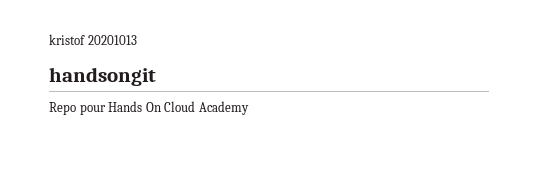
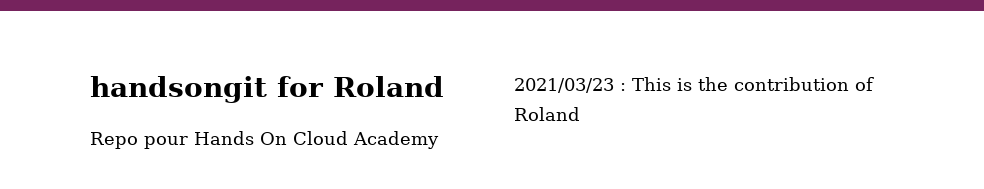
[49,34,137,45] kristof 20201013 // -> (90, 89) none
(156, 76) none -> [277,76,444,97] for Roland
(249, 108) none -> [514,77,874,93] [514,107,580,121] 2021/03/23 : This is the contribution of Roland

